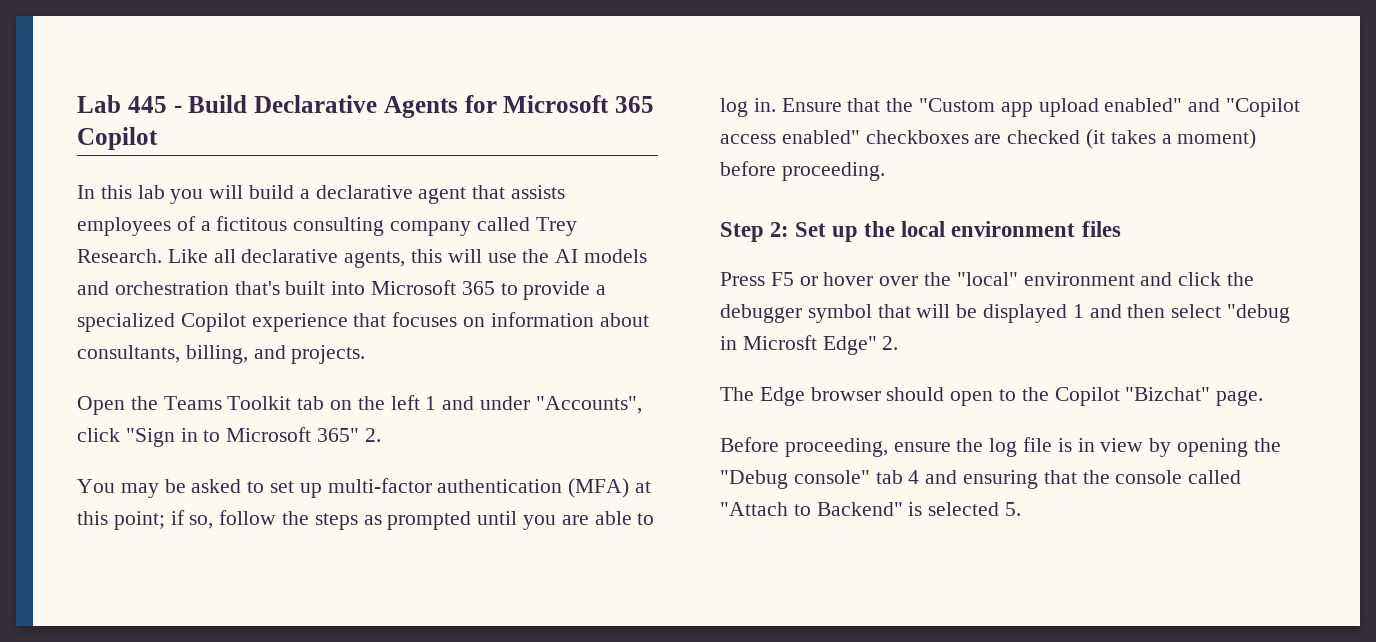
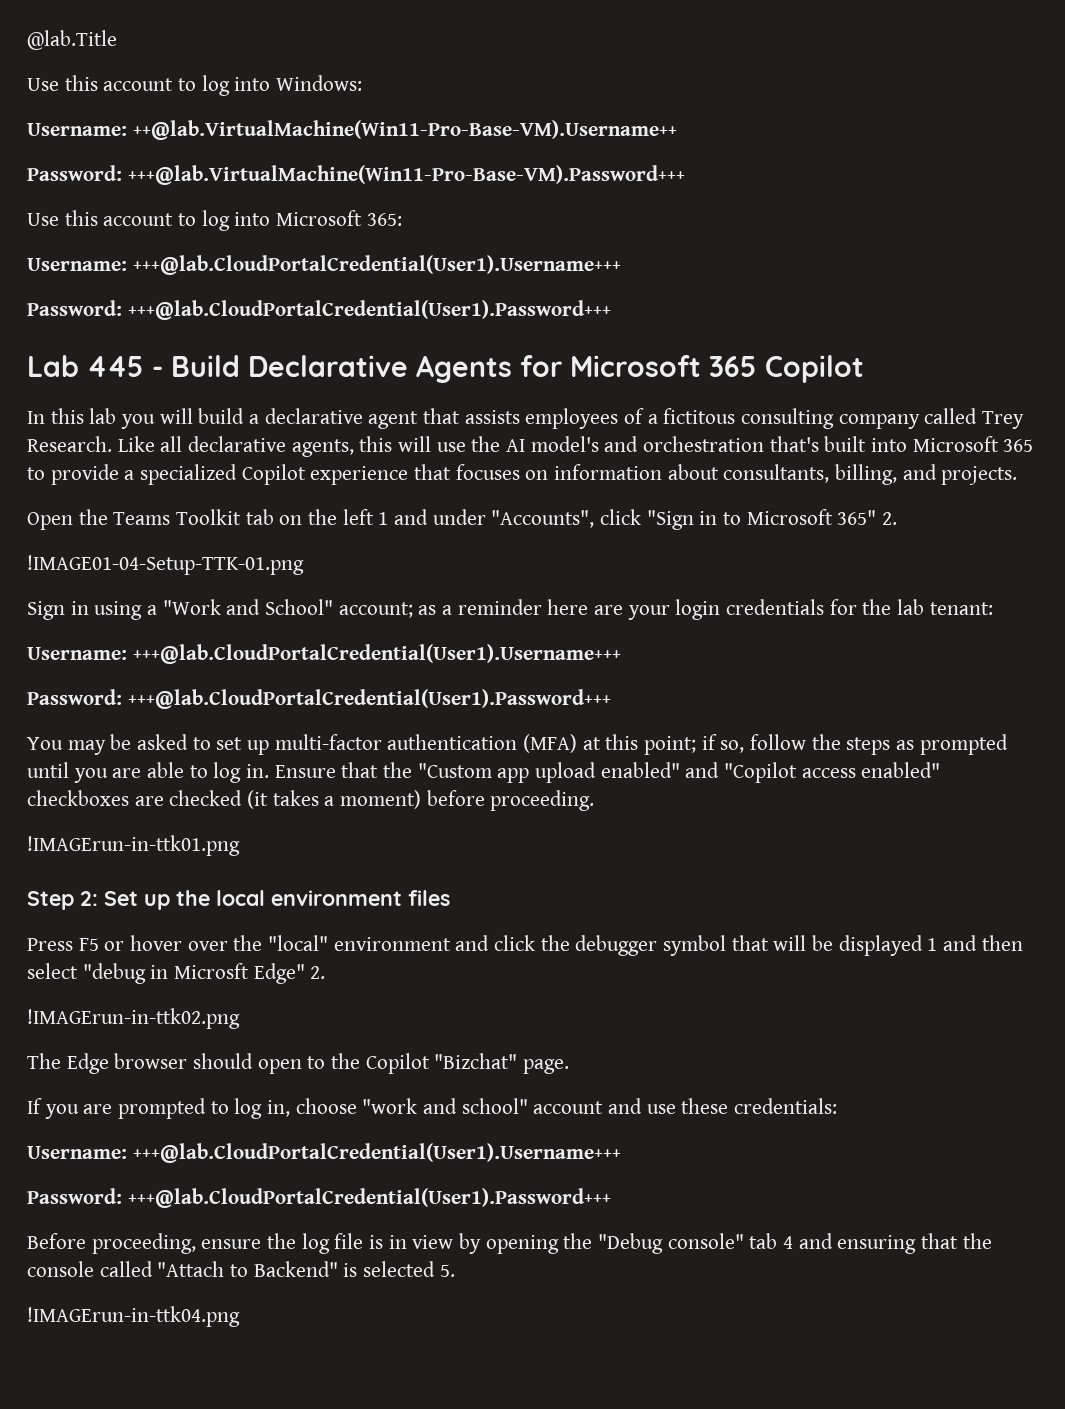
(77, 104) none -> [27,30,117,50] [27,75,363,96] [27,120,677,140] [27,165,685,185] [27,210,402,231] [27,255,621,275] [27,300,611,320] @lab.Title // Use this account to log into Windows: // Username: ++@lab.VirtualMachine(Win11-Pro-Base-VM).Username++ // Password: +++@lab.VirtualMachine(Win11-Pro-Base-VM).Password+++ // Use this account to log into Microsoft 365: // Username: +++@lab.CloudPortalCredential(User1).Username+++ // Password: +++@lab.CloudPortalCredential(User1).Password+++ //
[584,249,648,263] models -> [530,436,599,452] model's
(381, 435) none -> [27,555,304,575] [27,599,993,620] [27,644,621,664] [27,689,611,709] // !IMAGE01-04-Setup-TTK-01.png // Sign in using a "Work and School" account; as a reminder here are your login credentials for the lab tenant: // Username: +++@lab.CloudPortalCredential(User1).Username+++ // Password: +++@lab.CloudPortalCredential(User1).Password+++
(885, 171) none -> [27,835,240,856] // !IMAGErun-in-ttk01.png
(899, 343) none -> [27,1008,240,1029] // !IMAGErun-in-ttk02.png
(1264, 398) none -> [27,1098,838,1119] [27,1143,621,1163] [27,1188,611,1208] // If you are prompted to log in, choose "work and school" account and use these credentials: // Username: +++@lab.CloudPortalCredential(User1).Username+++ // Password: +++@lab.CloudPortalCredential(User1).Password+++
(1022, 509) none -> [27,1306,240,1327] // !IMAGErun-in-ttk04.png

